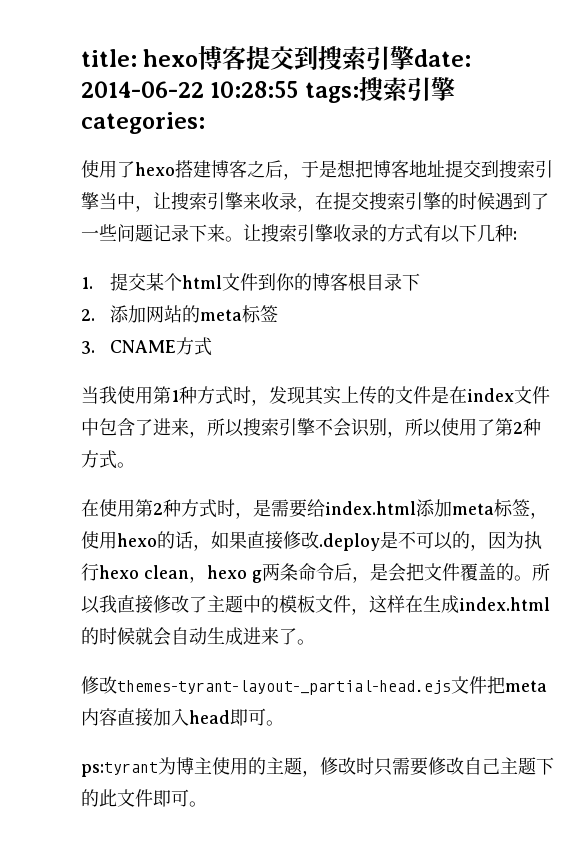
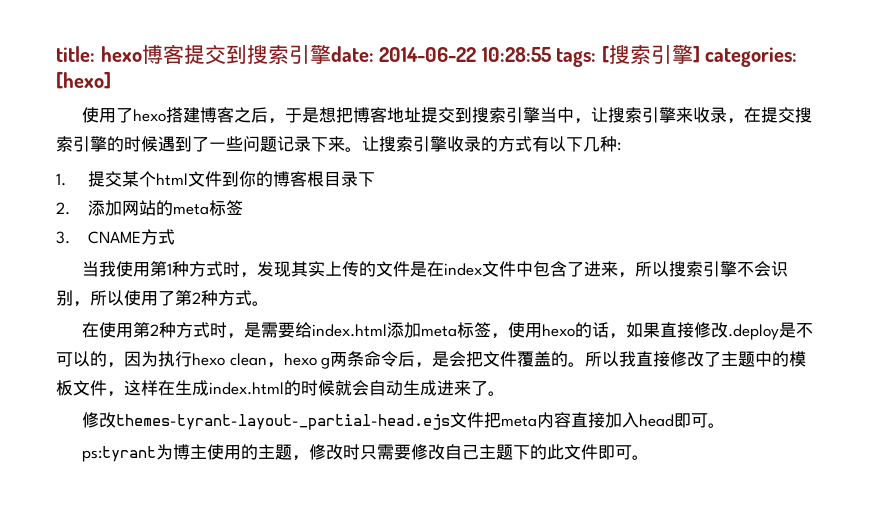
[358,77,455,102] 搜索引擎 -> [601,44,700,65] [搜索引擎]
(205, 123) none -> [56,72,111,89] [hexo]

